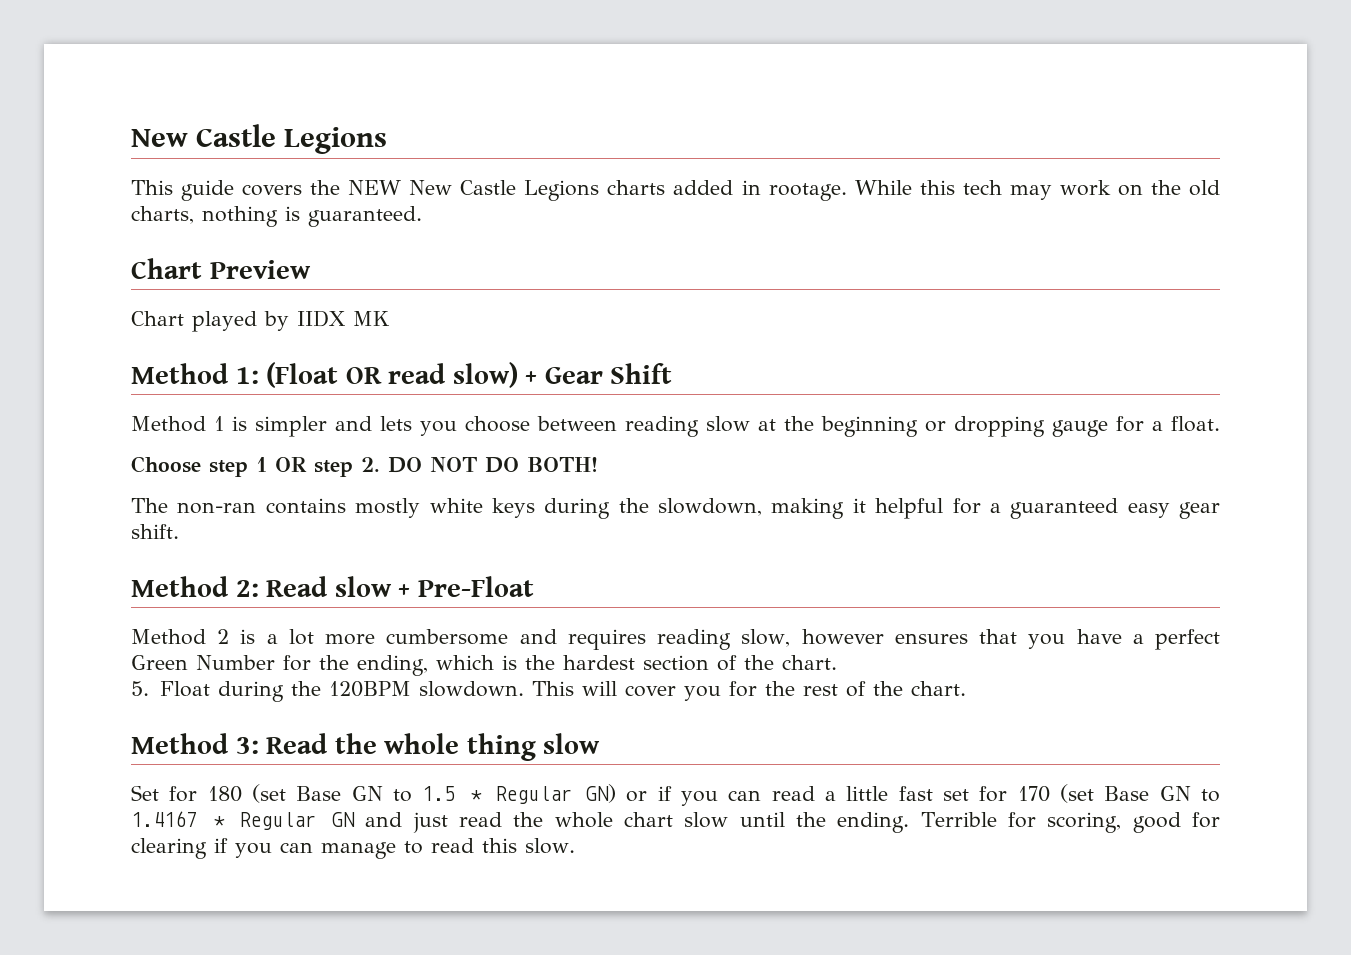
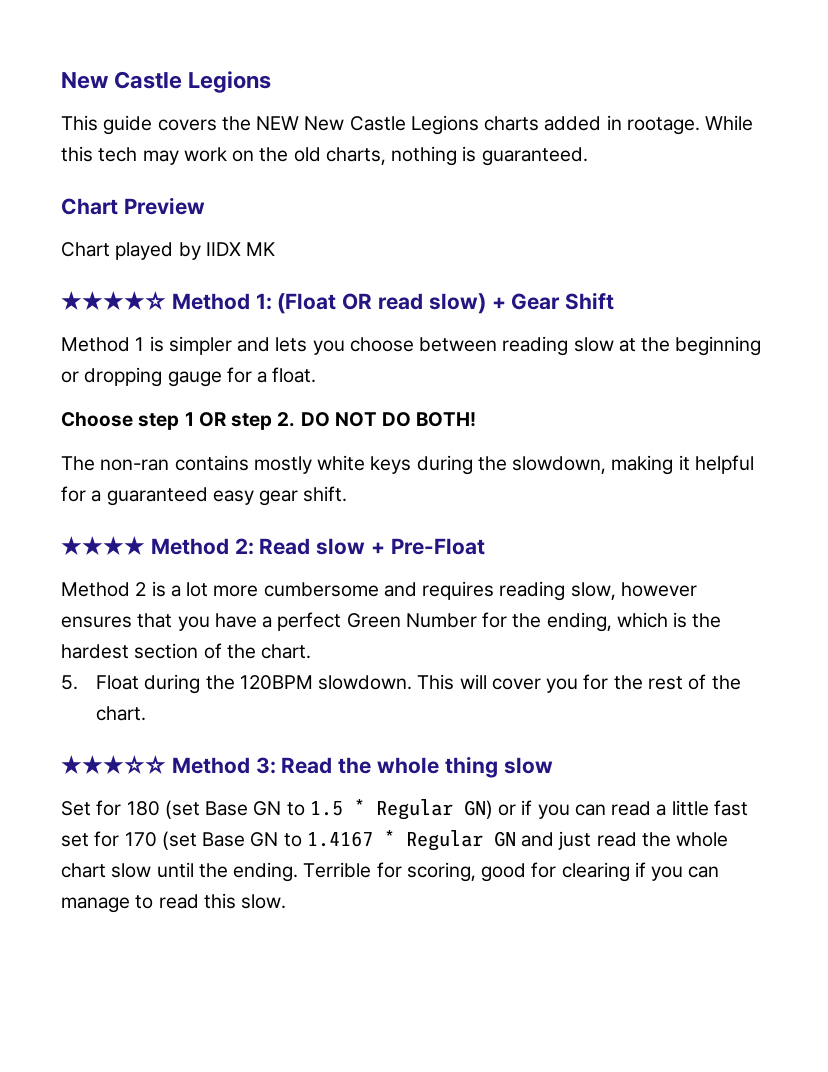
(390, 318) none -> [61,291,166,310] ★★★★☆
(179, 531) none -> [61,536,145,555] ★★★★
(966, 688) none -> [61,755,166,774] ★★★☆☆

